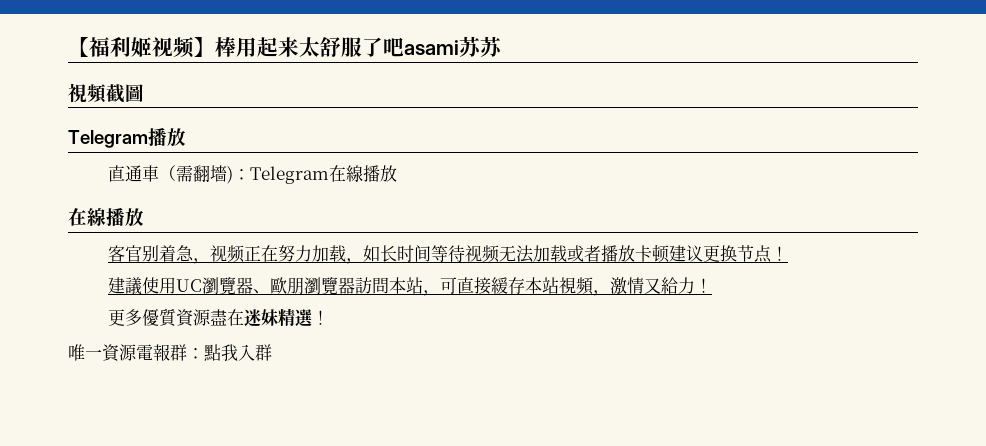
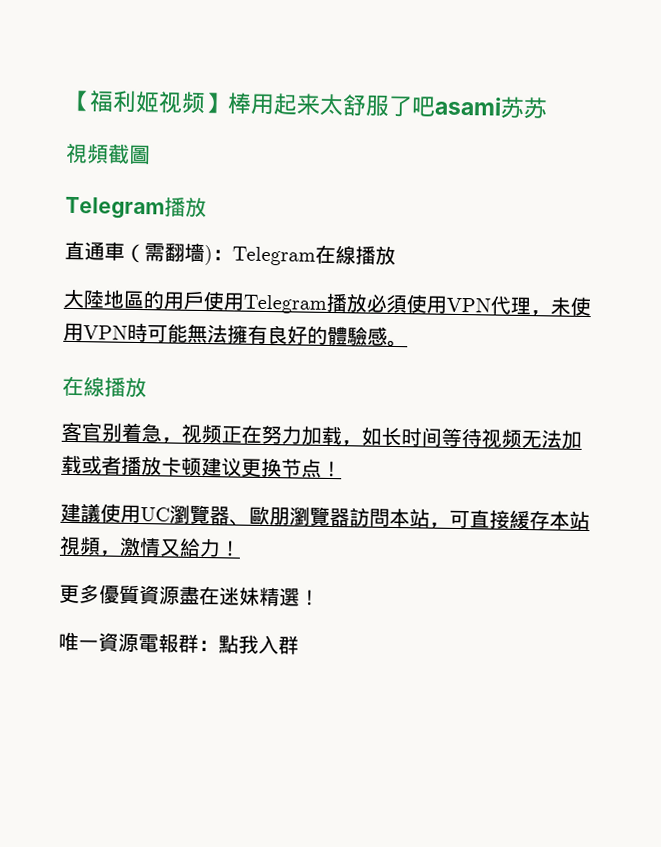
(397, 173) none -> [63,288,591,317] [63,322,408,348] // 大陸地區的用戶使用Telegram播放必須使用VPN代理，未使用VPN時可能無法擁有良好的體驗感。

